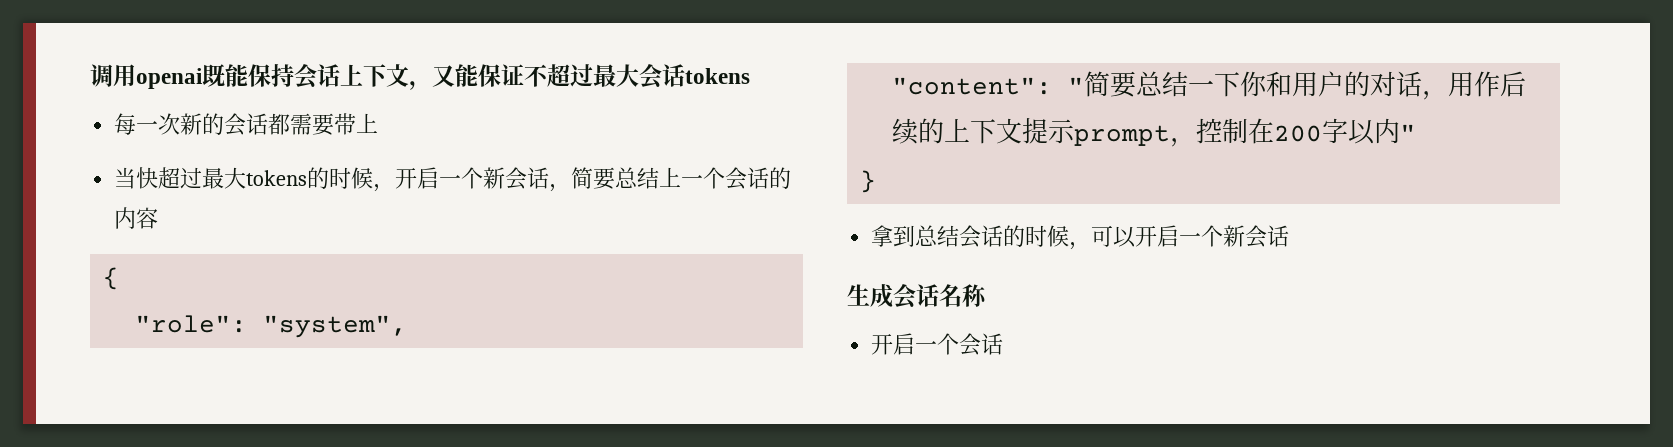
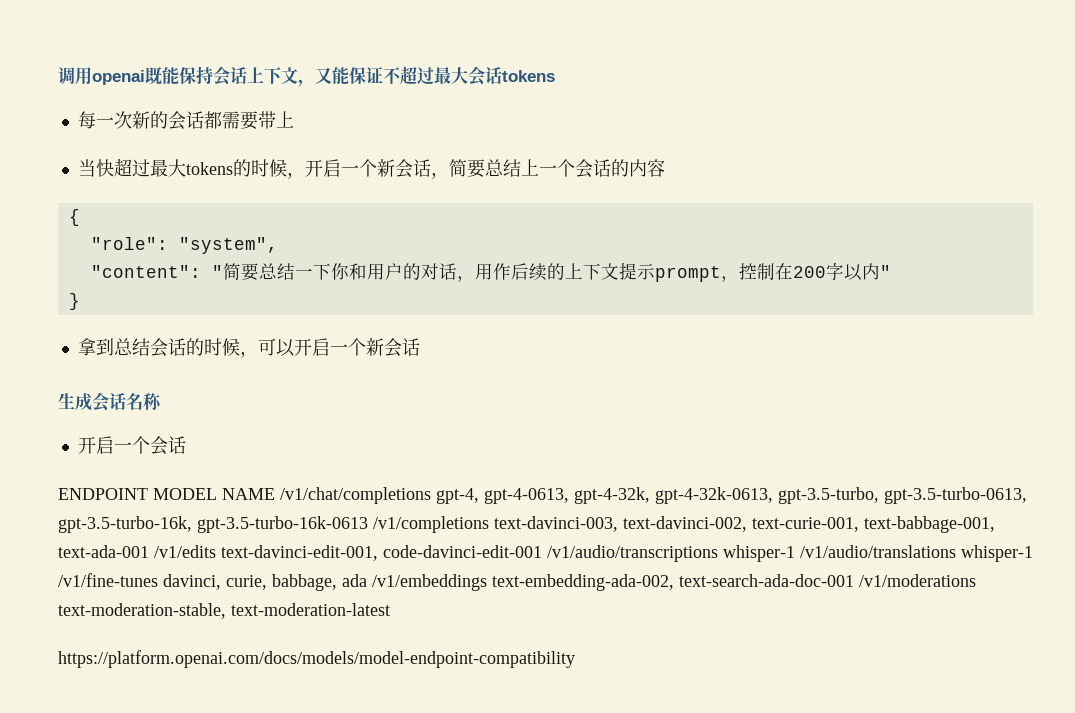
(1004, 344) none -> [58,487,1027,504] [58,516,995,533] [58,545,1033,562] [58,573,976,591] [58,603,390,619] [58,650,575,668] // ENDPOINT MODEL NAME /v1/chat/completions gpt-4, gpt-4-0613, gpt-4-32k, gpt-4-32k-0613, gpt-3.5-turbo, gpt-3.5-turbo-0613, gpt-3.5-turbo-16k, gpt-3.5-turbo-16k-0613 /v1/completions text-davinci-003, text-davinci-002, text-curie-001, text-babbage-001, text-ada-001 /v1/edits text-davinci-edit-001, code-davinci-edit-001 /v1/audio/transcriptions whisper-1 /v1/audio/translations whisper-1 /v1/fine-tunes davinci, curie, babbage, ada /v1/embeddings text-embedding-ada-002, text-search-ada-doc-001 /v1/moderations text-moderation-stable, text-moderation-latest // https://platform.openai.com/docs/models/model-endpoint-compatibility

